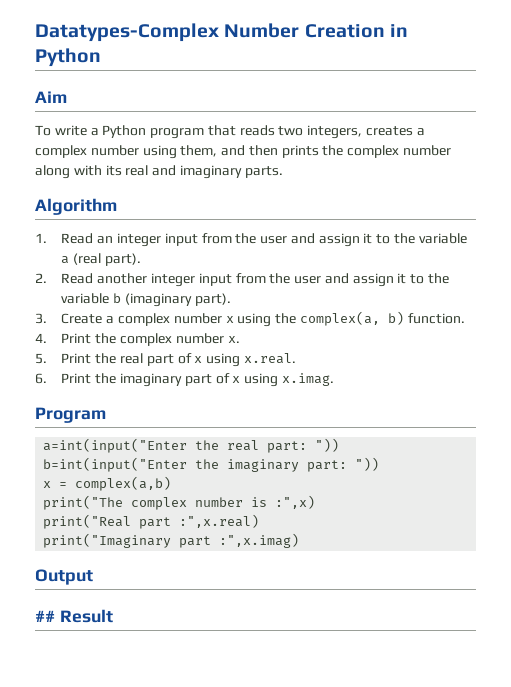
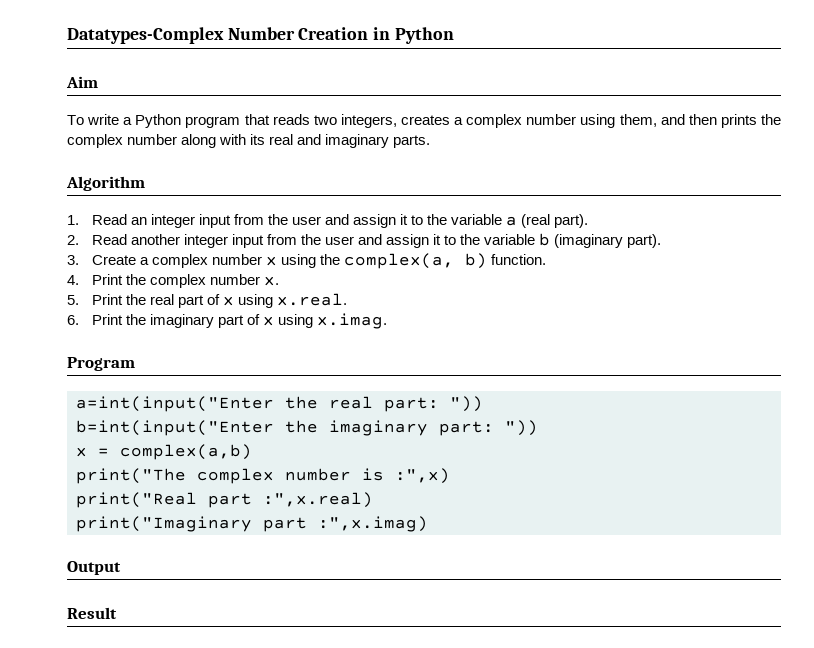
[35,610,55,622] ## -> (121, 568) none

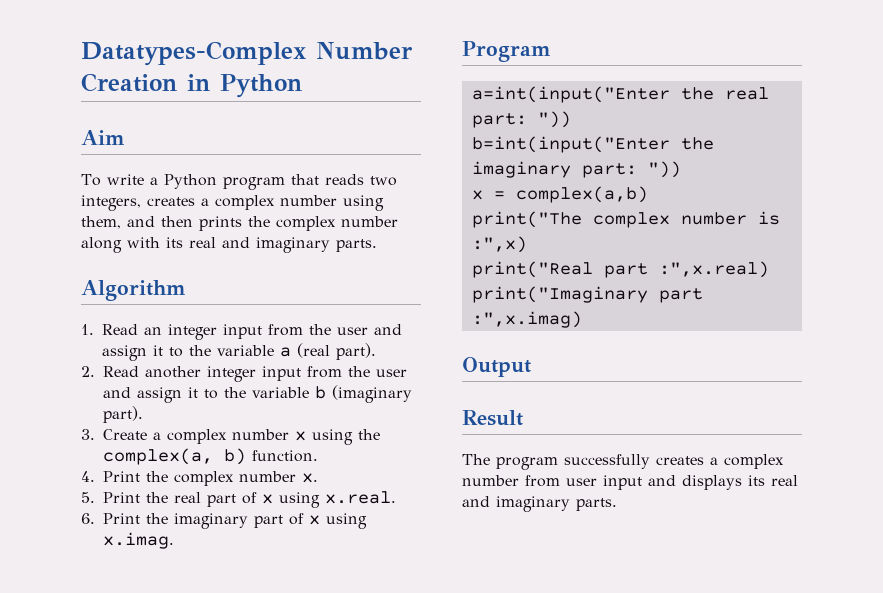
(117, 613) none -> [462,454,784,470] [462,475,798,490] [462,496,617,512] // The program successfully creates a complex number from user input and displays its real and imaginary parts.

